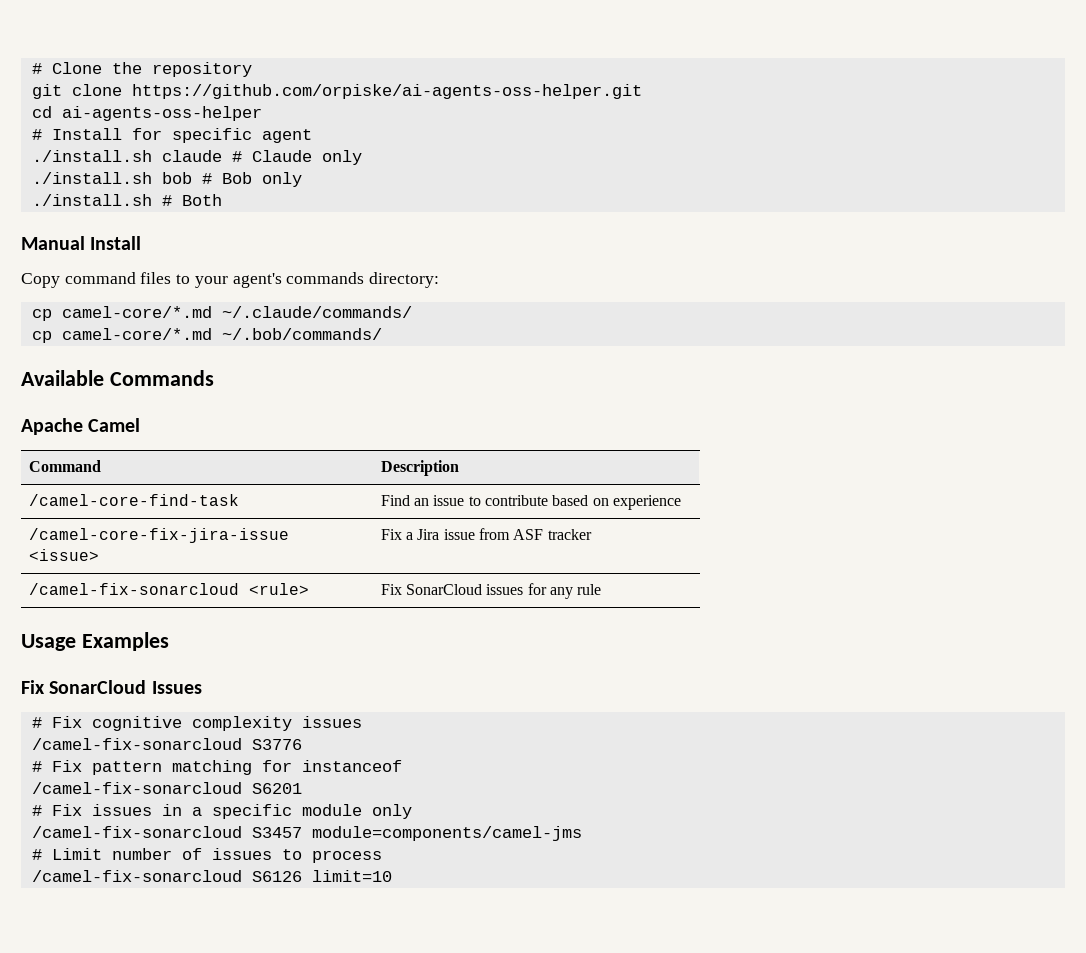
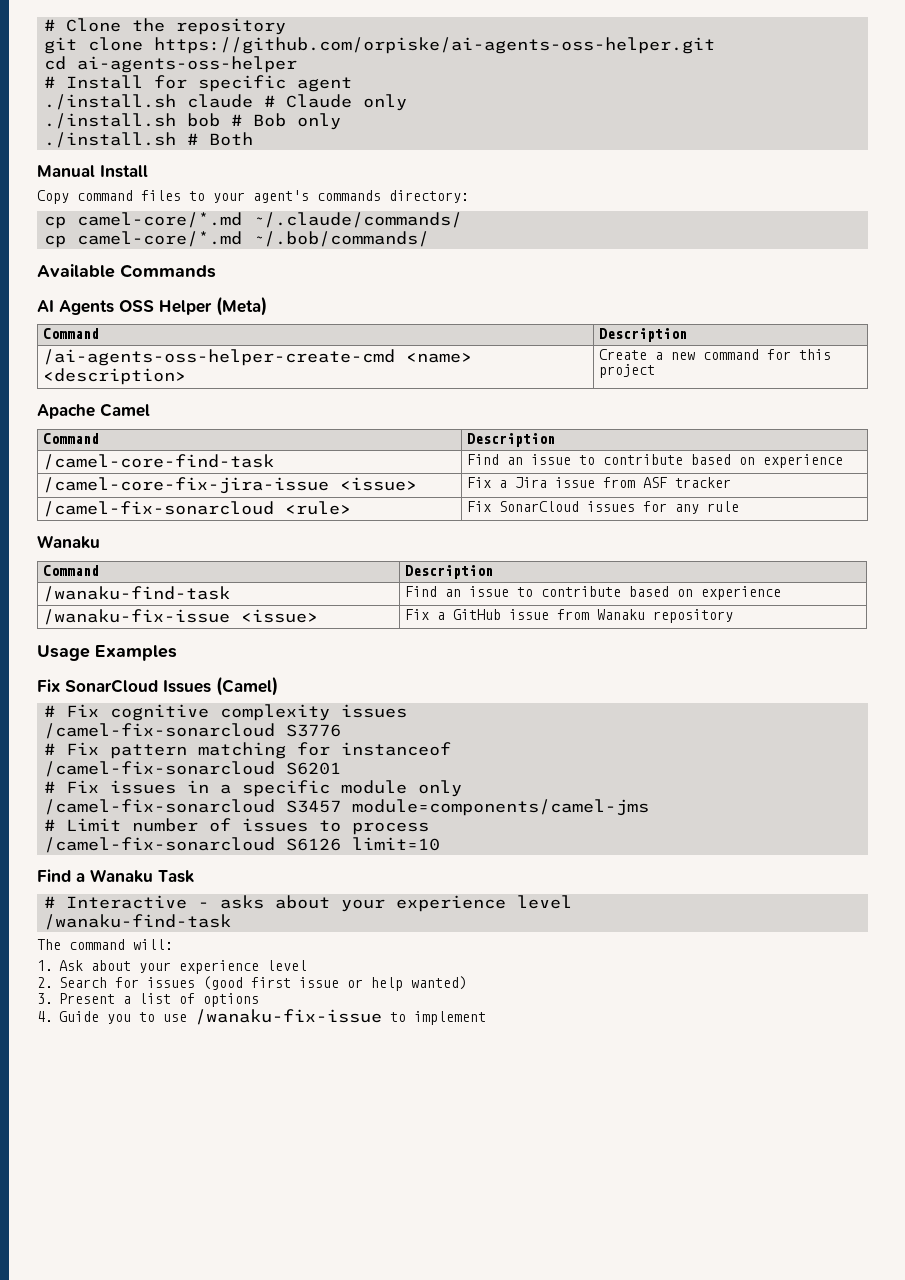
(214, 378) none -> [37,296,267,316] [42,328,99,339] [598,328,687,342] [42,349,472,366] [42,368,186,385] [598,349,831,360] [598,364,655,378] // AI Agents OSS Helper (Meta) // Command | Description // /ai-agents-oss-helper-create-cmd <name> <description> | Create a new command for this project
(602, 589) none -> [37,535,100,549] [42,565,99,576] [404,565,493,579] [42,586,230,602] [404,586,781,600] [42,609,318,625] [404,609,733,623] // Wanaku // Command | Description // /wanaku-find-task | Find an issue to contribute based on experience // /wanaku-fix-issue <issue> | Fix a GitHub issue from Wanaku repository
(202, 687) none -> [216,676,278,696] (Camel)
(392, 876) none -> [37,869,194,883] [44,895,573,912] [44,914,232,930] [37,939,173,950] [37,960,307,974] [37,976,467,991] [37,993,259,1007] [37,1009,486,1025] // Find a Wanaku Task // # Interactive - asks about your experience level // /wanaku-find-task // The command will: // 1. Ask about your experience level // 2. Search for issues (good first issue or help wanted) // 3. Present a list of options // 4. Guide you to use /wanaku-fix-issue to implement

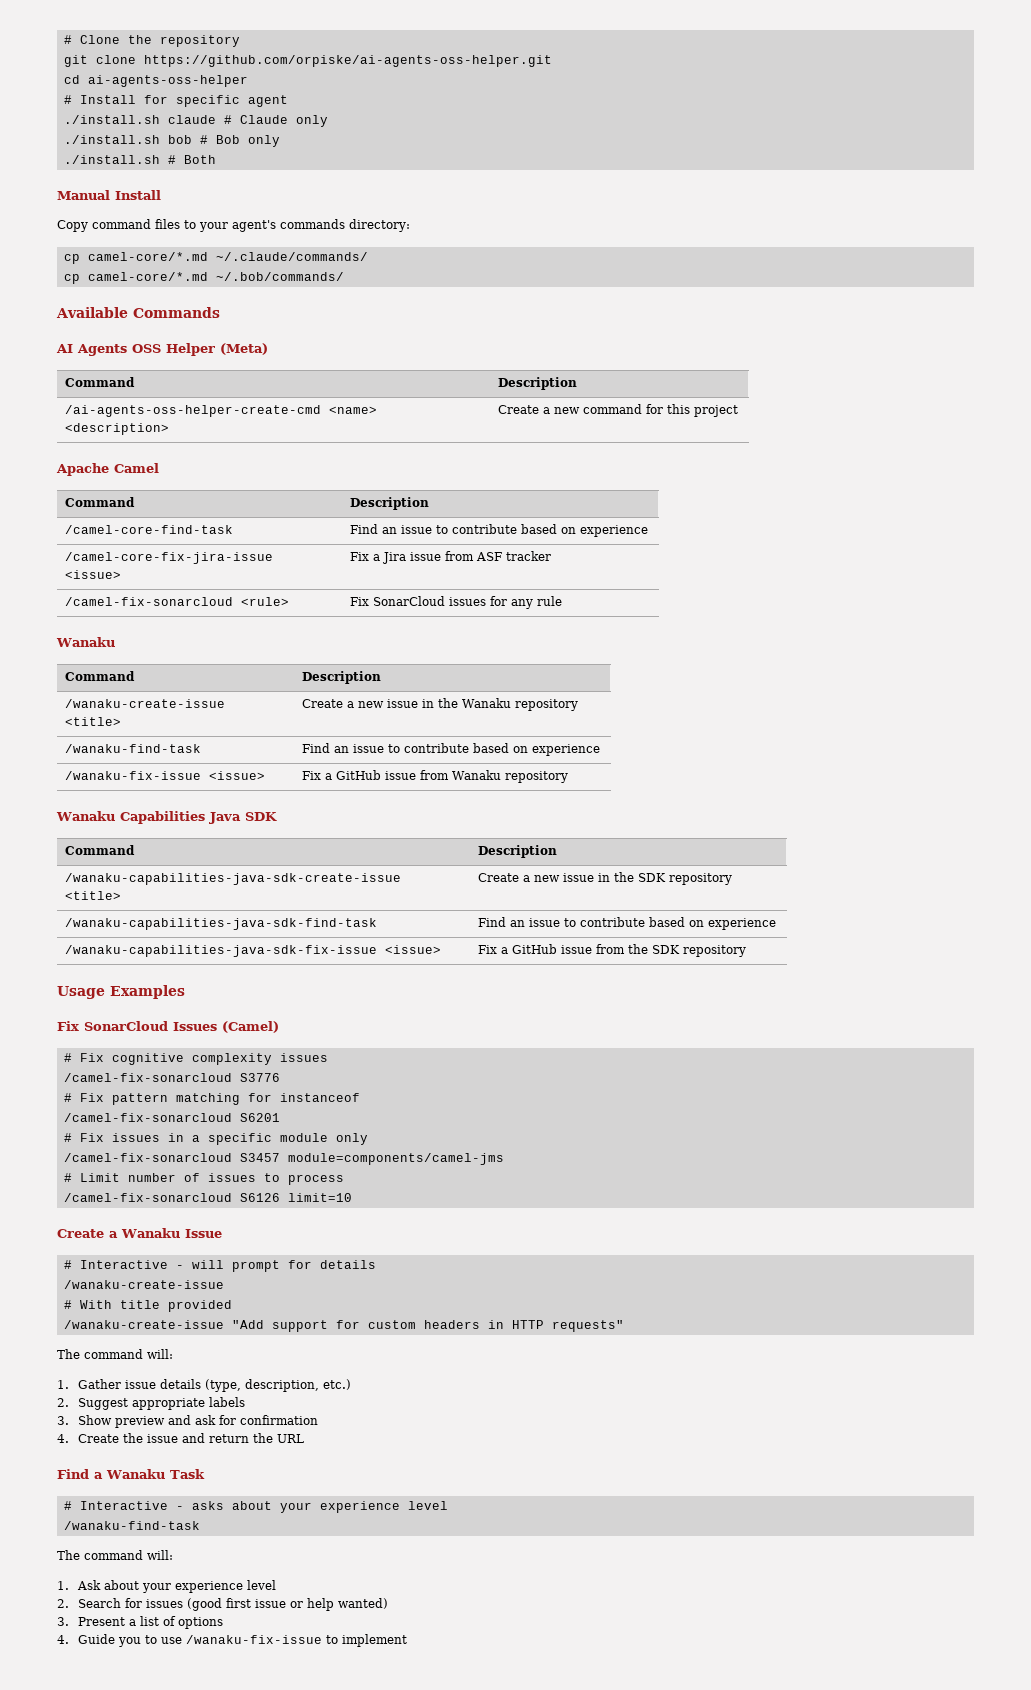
(493, 572) none -> [65,699,226,708] [65,717,122,726] [302,698,579,711] // /wanaku-create-issue <title> | Create a new issue in the Wanaku repository
(733, 616) none -> [56,811,277,824] [65,845,136,855] [478,845,558,858] [65,873,402,885] [65,891,122,900] [478,872,733,885] [65,918,378,930] [478,917,777,930] [65,945,442,957] [478,944,747,957] // Wanaku Capabilities Java SDK // Command | Description // /wanaku-capabilities-java-sdk-create-issue <title> | Create a new issue in the SDK repository // /wanaku-capabilities-java-sdk-find-task | Find an issue to contribute based on experience // /wanaku-capabilities-java-sdk-fix-issue <issue> | Fix a GitHub issue from the SDK repository
(441, 844) none -> [57,1228,222,1238] [63,1260,376,1272] [63,1280,224,1289] [63,1300,232,1312] [63,1320,624,1332] [57,1349,173,1359] [57,1379,351,1392] [57,1397,245,1410] [57,1415,318,1428] [57,1433,304,1443] // Create a Wanaku Issue // # Interactive - will prompt for details // /wanaku-create-issue // # With title provided // /wanaku-create-issue "Add support for custom headers in HTTP requests" // The command will: // 1. Gather issue details (type, description, etc.) // 2. Suggest appropriate labels // 3. Show preview and ask for confirmation // 4. Create the issue and return the URL

